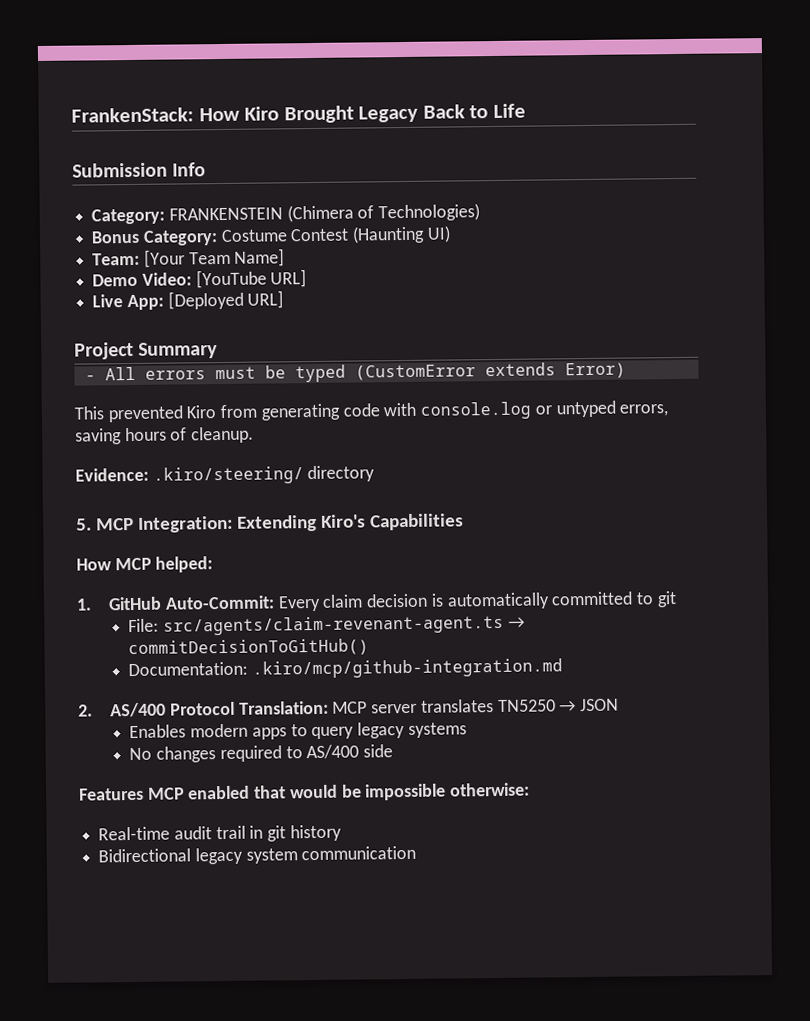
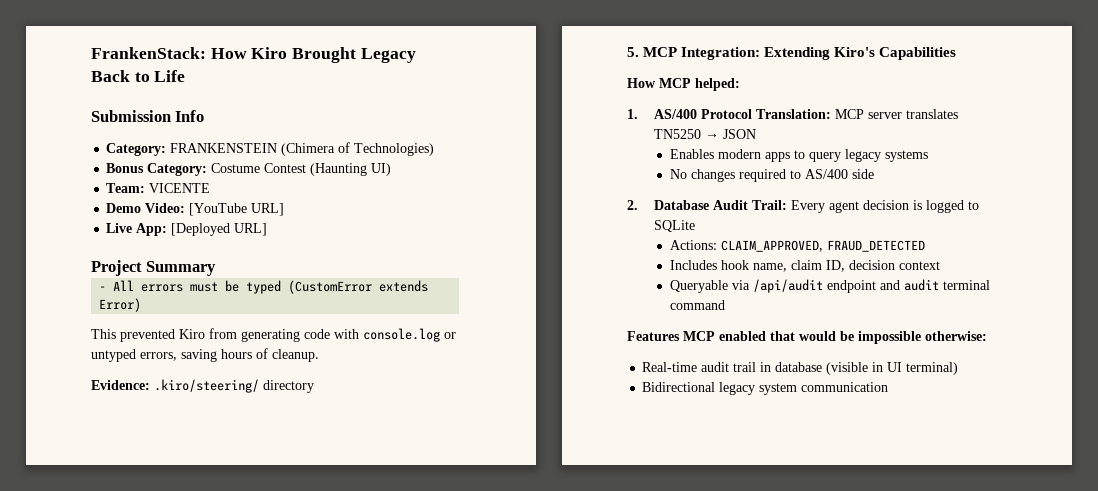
[143,248,286,268] [Your Team Name] -> [149,183,211,193] VICENTE
[108,591,677,612] [128,614,525,636] [128,638,370,658] [128,658,564,679] [78,704,93,717] GitHub Auto-Commit: Every claim decision is automatically committed to git // File: src/agents/claim-revenant-agent.ts → commitDecisionToGitHub() // Documentation: .kiro/mcp/github-integration.md // 2. -> (638, 114) none
(394, 751) none -> [627,200,980,213] [654,220,696,232] [669,240,925,252] [669,260,940,272] [669,279,990,293] [669,300,725,310] // 2. Database Audit Trail: Every agent decision is logged to SQLite // Actions: CLAIM_APPROVED, FRAUD_DETECTED // Includes hook name, claim ID, decision context // Queryable via /api/audit endpoint and audit terminal command
[267,824,342,842] git history -> [775,362,959,375] database (visible in UI terminal)

